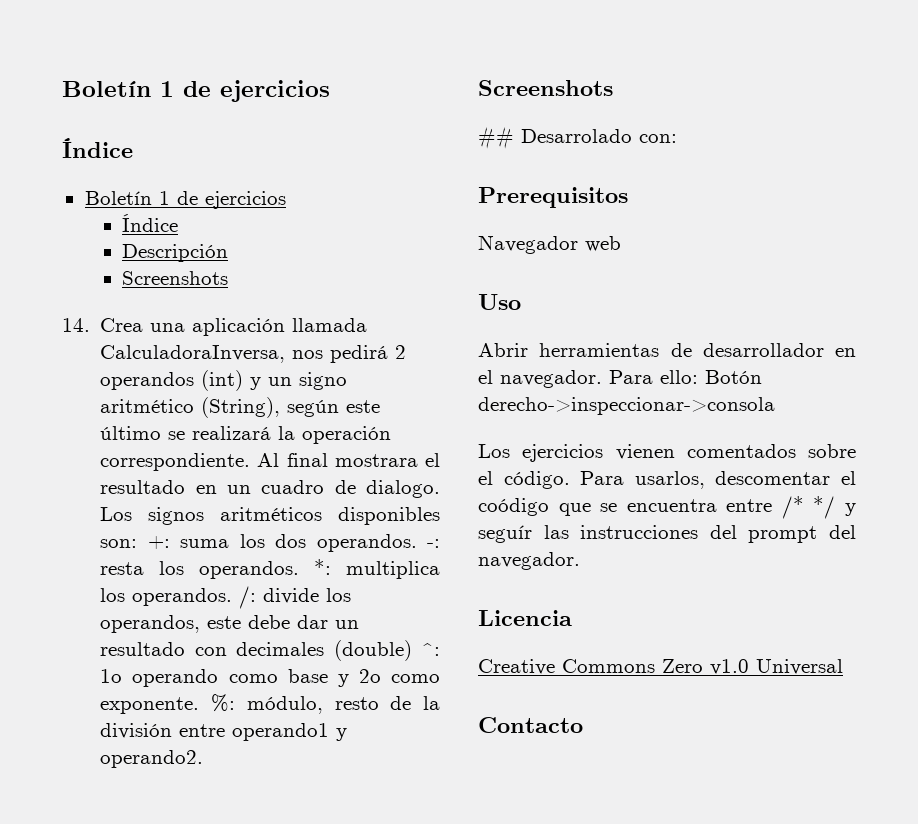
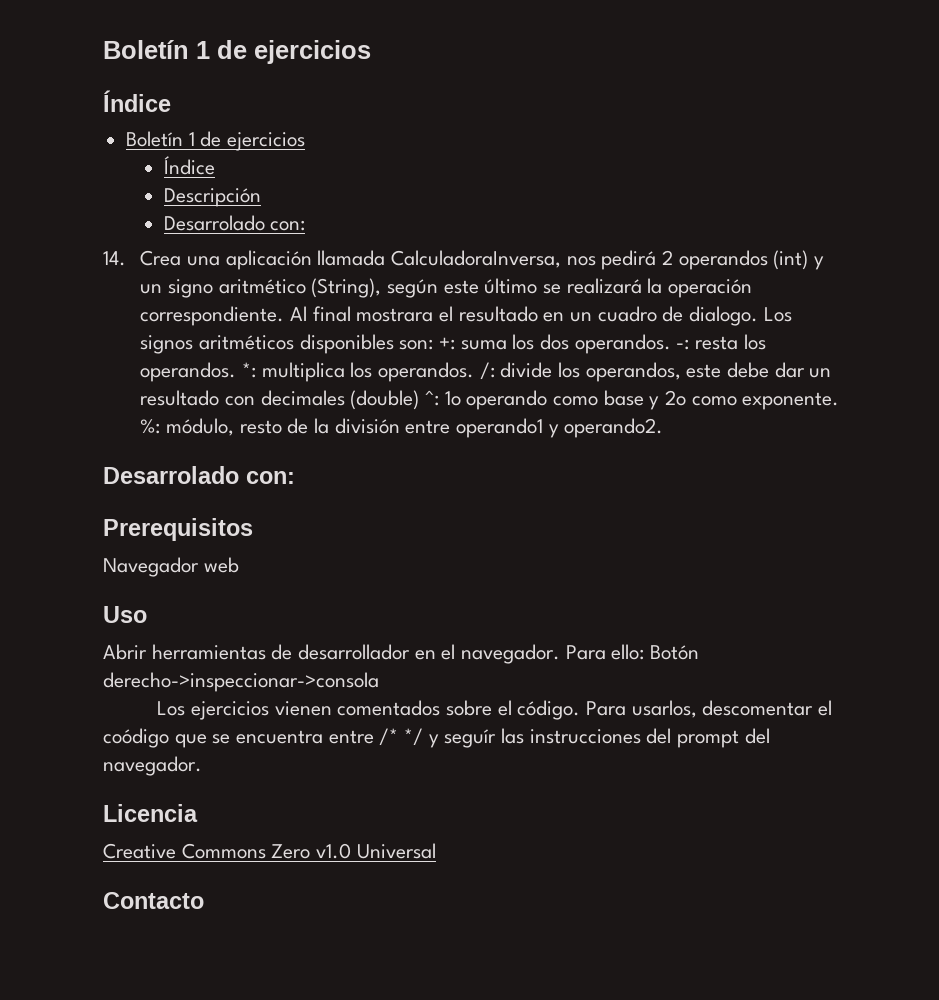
[122,271,229,285] Screenshots -> [163,215,306,231] Desarrolado con:
[478,80,613,96] [478,126,514,149] Screenshots // ## -> (664, 428) none

